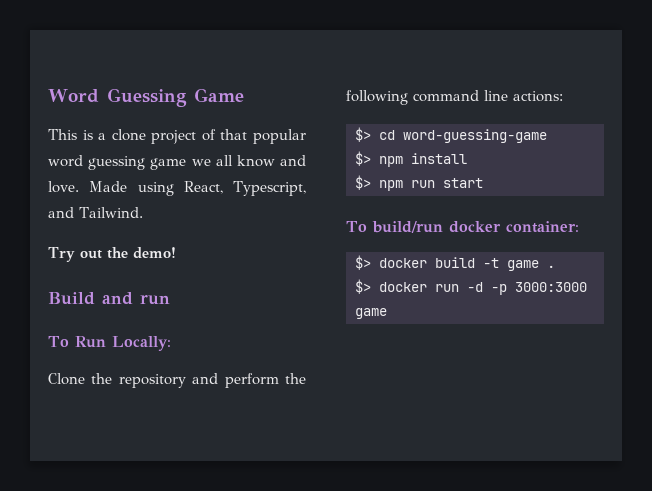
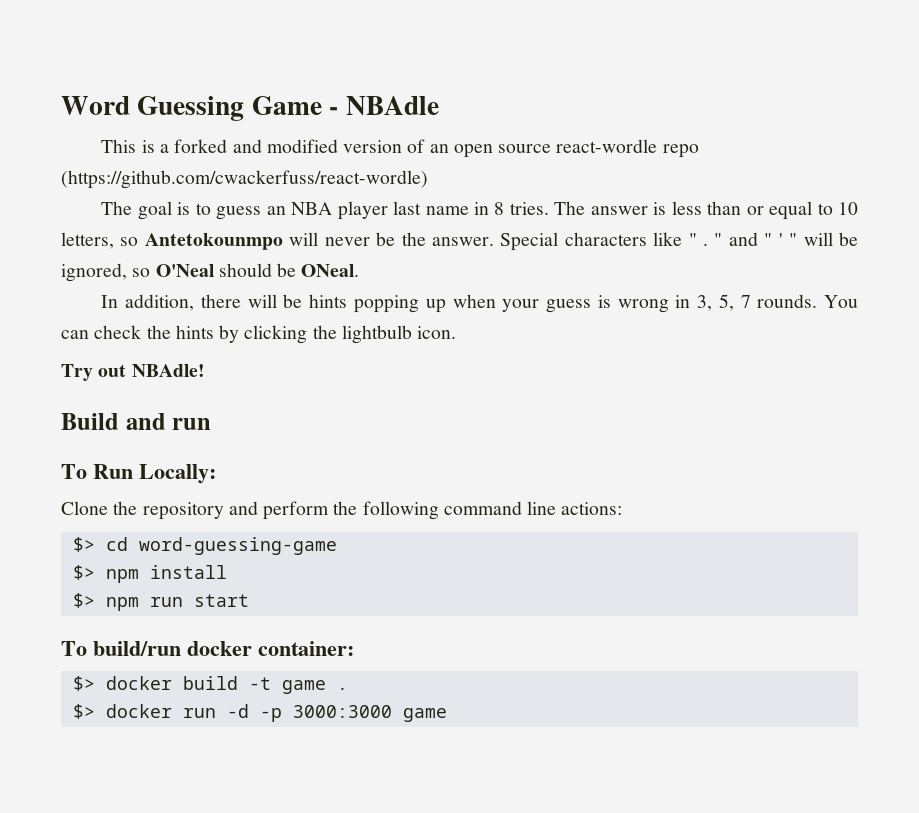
(244, 95) none -> [329,96,439,115] - NBAdle
[111,129,306,144] [48,155,306,170] [48,181,307,196] [48,207,143,218] clone project of that popular word guessing game we all know and love. Made using React, Typescript, and Tailwind. -> [174,139,699,158] [61,170,428,189] [101,201,858,220] [61,232,859,251] [61,263,360,282] [101,294,859,313] [61,325,457,344] forked and modified version of an open source react-wordle repo (https://github.com/cwackerfuss/react-wordle) // The goal is to guess an NBA player last name in 8 tries. The answer is less than or equal to 10 letters, so Antetokounmpo will never be the answer. Special characters like " . " and " ' " will be ignored, so O'Neal should be ONeal. // In addition, there will be hints popping up when your guess is wrong in 3, 5, 7 rounds. You can check the hints by clicking the lightbulb icon.
[106,247,176,259] the demo! -> [131,364,205,377] NBAdle!

